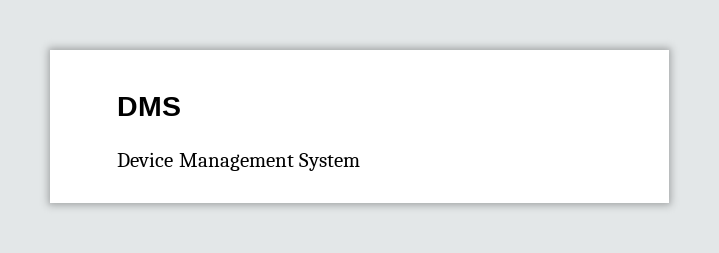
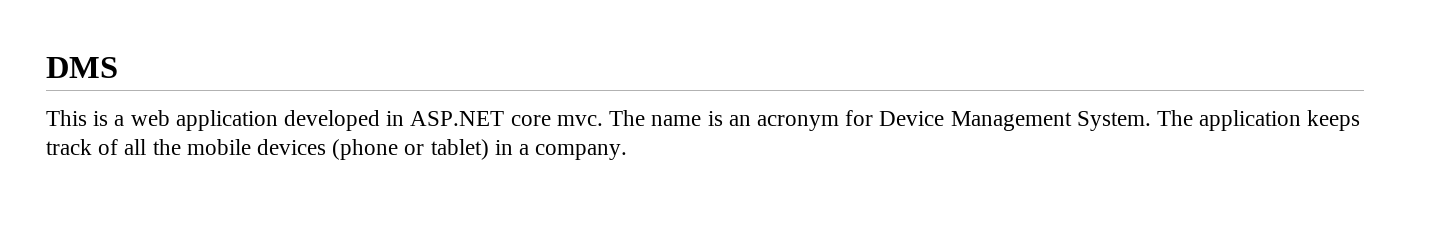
[117,152,361,171] Device Management System -> [46,110,1361,131] [46,139,628,160] This is a web application developed in ASP.NET core mvc. The name is an acronym for Device Management System. The application keeps track of all the mobile devices (phone or tablet) in a company.

